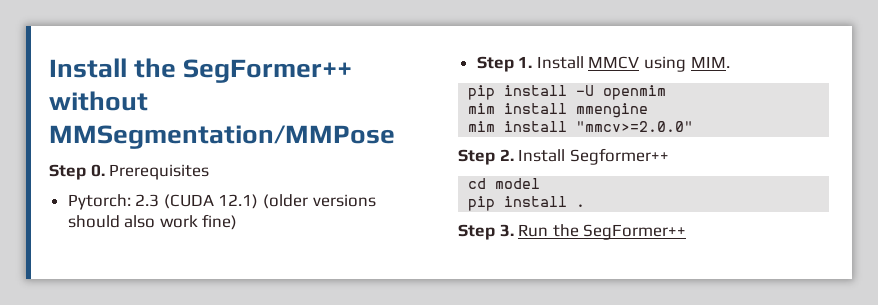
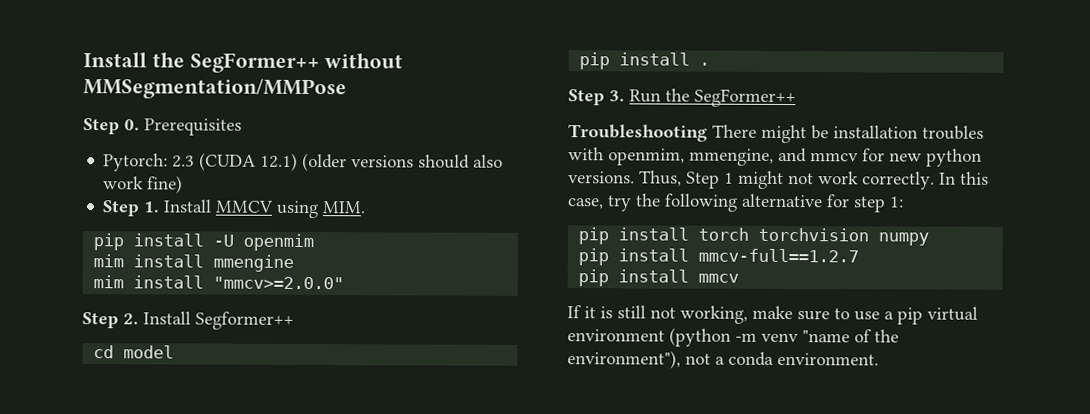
(687, 232) none -> [568,124,984,144] [568,147,982,167] [568,170,989,190] [567,193,904,213] [578,227,930,246] [578,248,860,266] [578,269,740,287] [567,305,978,325] [567,327,899,347] [567,350,879,369] // Troubleshooting There might be installation troubles with openmim, mmengine, and mmcv for new python versions. Thus, Step 1 might not work correctly. In this case, try the following alternative for step 1: // pip install torch torchvision numpy // pip install mmcv-full==1.2.7 // pip install mmcv // If it is still not working, make sure to use a pip virtual environment (python -m venv "name of the environment"), not a conda environment.

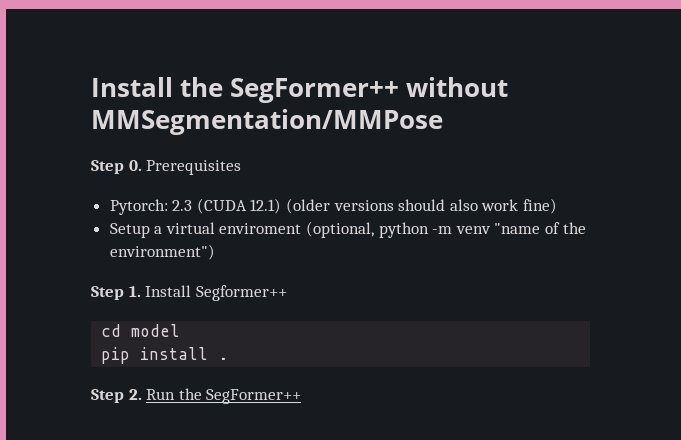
[102,199,367,219] [93,233,315,252] [93,254,295,272] [93,275,345,290] [82,312,139,329] Step 1. Install MMCV using MIM. // pip install -U openmim // mim install mmengine // mim install "mmcv>=2.0.0" // Step 2. -> [109,221,586,238] [109,244,215,260] [91,286,141,300] Setup a virtual enviroment (optional, python -m venv "name of the environment") // Step 1.
[609,90,625,102] 3. -> [128,389,142,400] 2.
[568,124,984,144] [568,147,982,167] [568,170,989,190] [567,193,904,213] [578,227,930,246] [578,248,860,266] [578,269,740,287] [567,305,978,325] [567,327,899,347] [567,350,879,369] // Troubleshooting There might be installation troubles with openmim, mmengine, and mmcv for new python versions. Thus, Step 1 might not work correctly. In this case, try the following alternative for step 1: // pip install torch torchvision numpy // pip install mmcv-full==1.2.7 // pip install mmcv // If it is still not working, make sure to use a pip virtual environment (python -m venv "name of the environment"), not a conda environment. -> (302, 396) none

